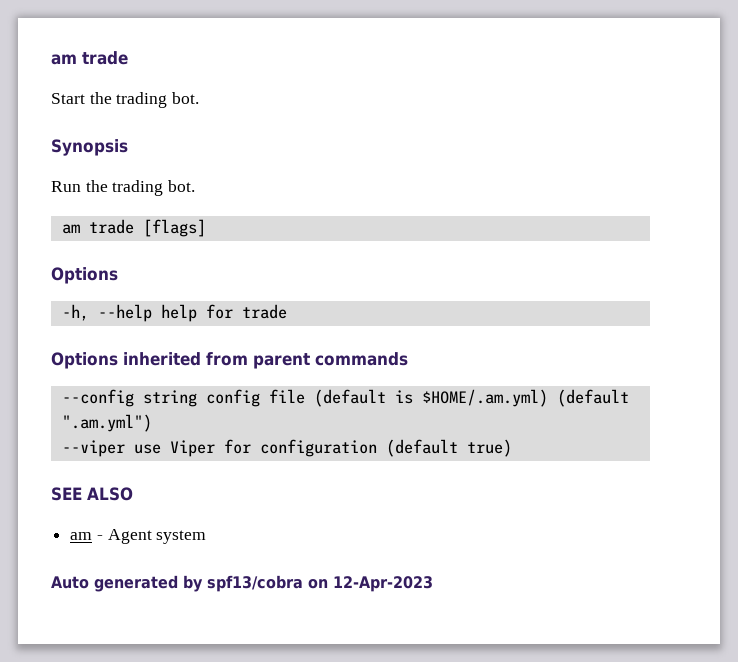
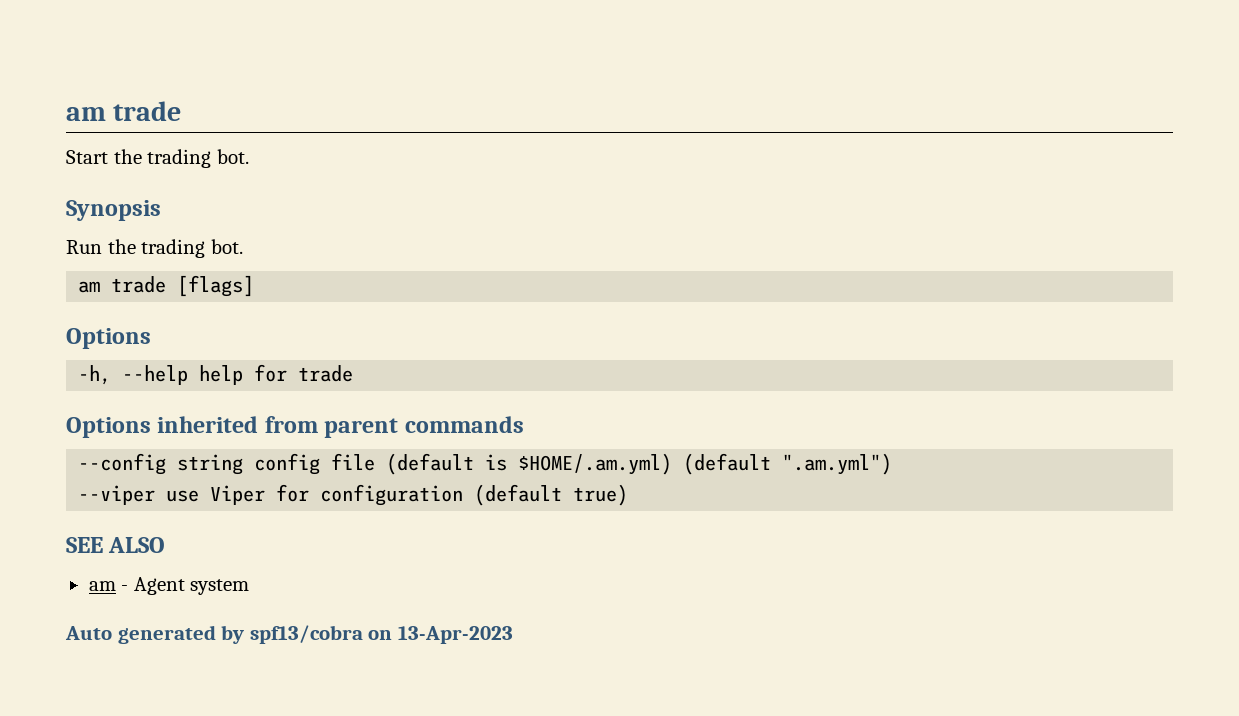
[333,576,433,592] 12-Apr-2023 -> [397,626,513,644] 13-Apr-2023

